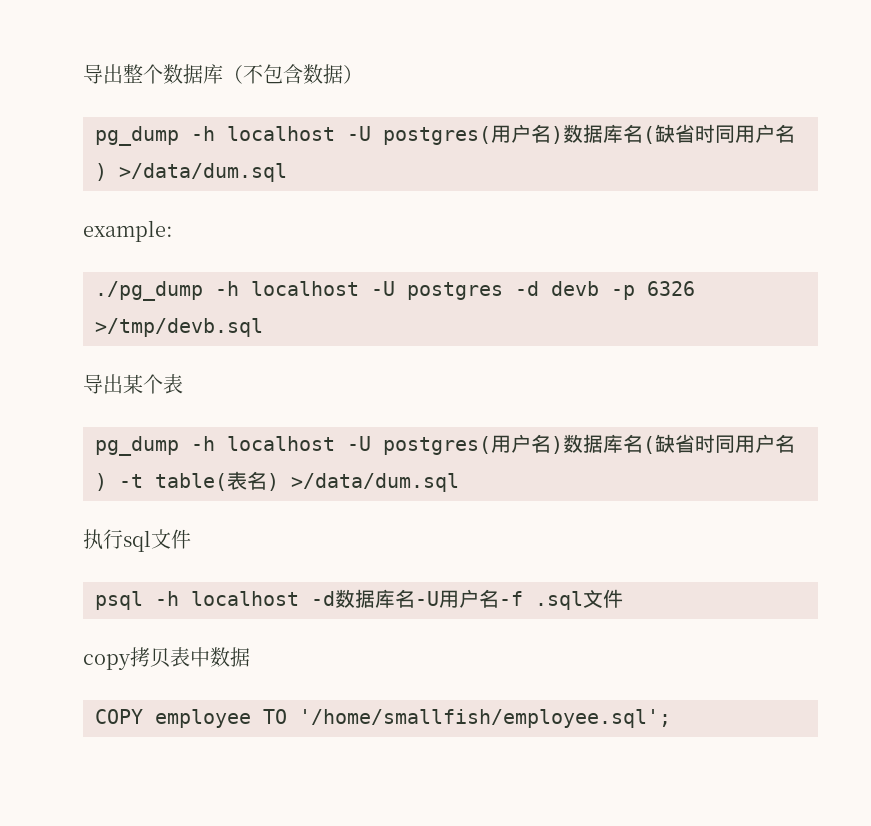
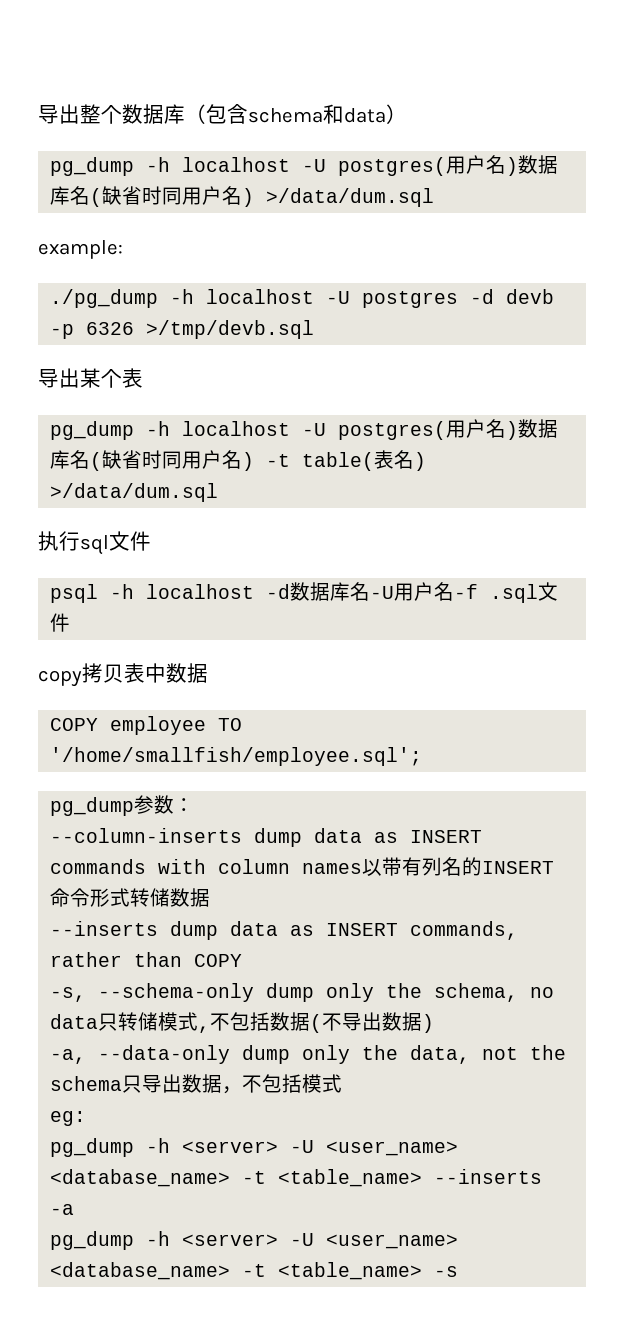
[243,64,343,84] 不包含数据 -> [206,104,386,124] 包含schema和data
(671, 718) none -> [50,795,195,816] [50,828,483,847] [50,857,555,876] [50,888,211,907] [50,921,519,940] [50,952,243,967] [50,983,555,1002] [50,1012,435,1033] [50,1045,567,1064] [50,1074,343,1094] [50,1111,87,1126] [50,1138,459,1157] [50,1169,543,1187] [50,1204,75,1215] [50,1231,459,1250] [50,1262,459,1280] // pg_dump参数： // --column-inserts dump data as INSERT commands with column names以带有列名的INSERT命令形式转储数据 // --inserts dump data as INSERT commands, rather than COPY // -s, --schema-only dump only the schema, no data只转储模式,不包括数据(不导出数据) // -a, --data-only dump only the data, not the schema只导出数据，不包括模式 // eg: // pg_dump -h <server> -U <user_name> <database_name> -t <table_name> --inserts -a // pg_dump -h <server> -U <user_name> <database_name> -t <table_name> -s

